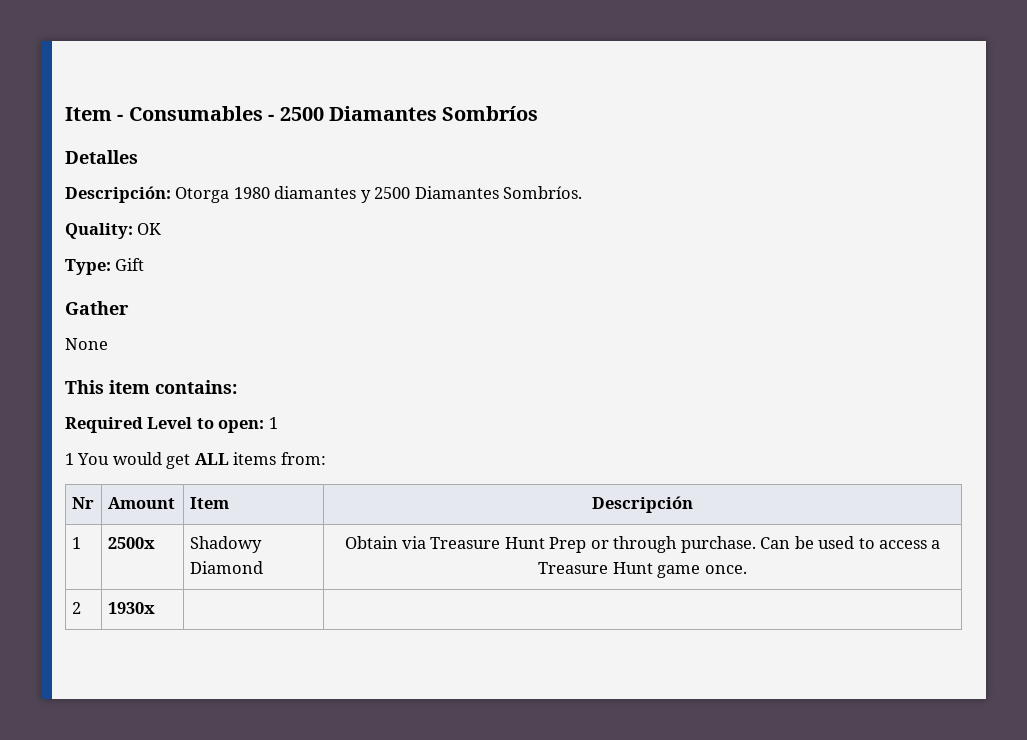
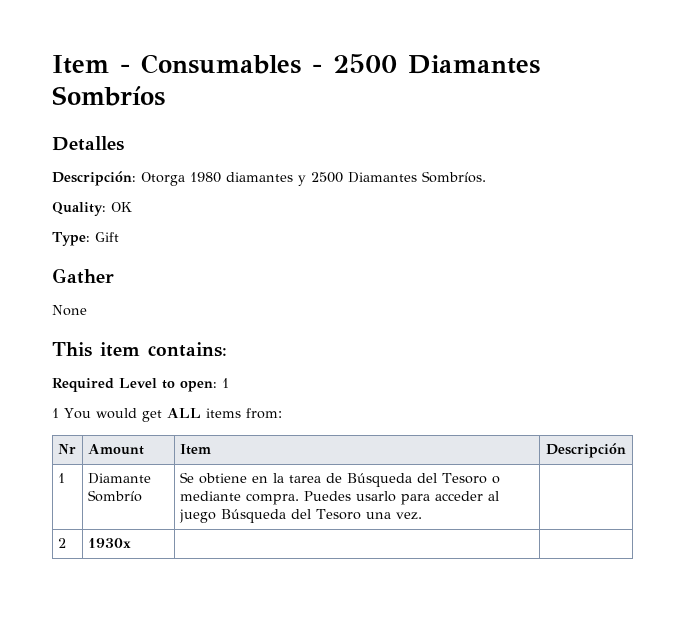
[107,537,155,549] [189,536,262,553] [189,561,263,574] [344,536,941,553] [538,562,747,578] 2500x | Shadowy Diamond | Obtain via Treasure Hunt Prep or through purchase. Can be used to access a Treasure Hunt game once. -> [87,473,151,484] [87,490,142,502] [179,472,500,487] [179,491,499,505] [178,509,422,523] Diamante Sombrío | Se obtiene en la tarea de Búsqueda del Tesoro o mediante compra. Puedes usarlo para acceder al juego Búsqueda del Tesoro una vez. |

